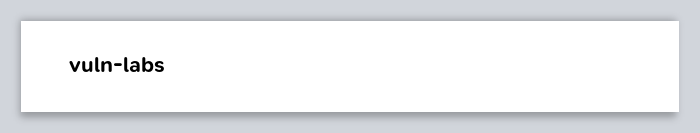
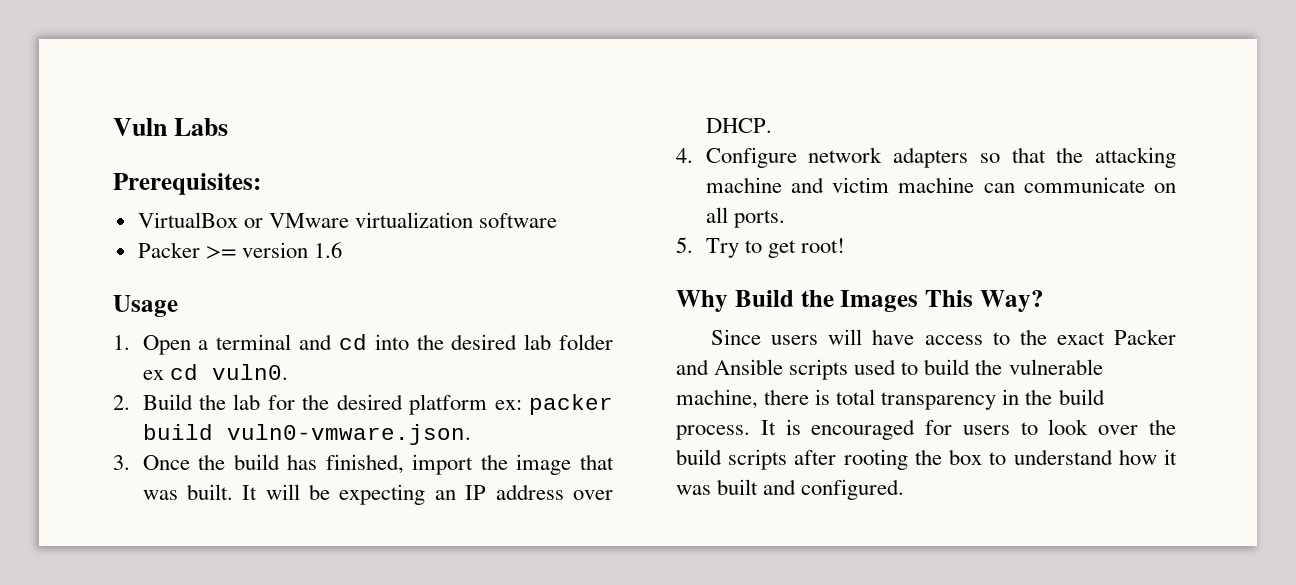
[69,57,165,73] vuln-labs -> [113,118,229,136] [113,173,261,195] [137,212,558,228] [137,242,342,259] [113,295,178,317] [113,334,614,355] [142,364,288,380] [113,394,613,415] [142,424,471,445] [113,454,614,475] [142,484,613,505] [705,118,772,133] [676,147,1176,168] [705,177,1176,193] [705,207,785,228] [676,237,845,258] [676,290,1044,312] [711,329,1176,345] [676,359,1103,380] [676,389,1105,410] [676,419,1176,440] [676,449,1177,470] [676,479,905,500] Vuln Labs // Prerequisites: // VirtualBox or VMware virtualization software // Packer >= version 1.6 // Usage // 1. Open a terminal and cd into the desired lab folder ex cd vuln0. // 2. Build the lab for the desired platform ex: packer build vuln0-vmware.json. // 3. Once the build has finished, import the image that was built. It will be expecting an IP address over DHCP. // 4. Configure network adapters so that the attacking machine and victim machine can communicate on all ports. // 5. Try to get root! // Why Build the Images This Way? // Since users will have access to the exact Packer and Ansible scripts used to build the vulnerable machine, there is total transparency in the build process. It is encouraged for users to look over the build scripts after rooting the box to understand how it was built and configured.

